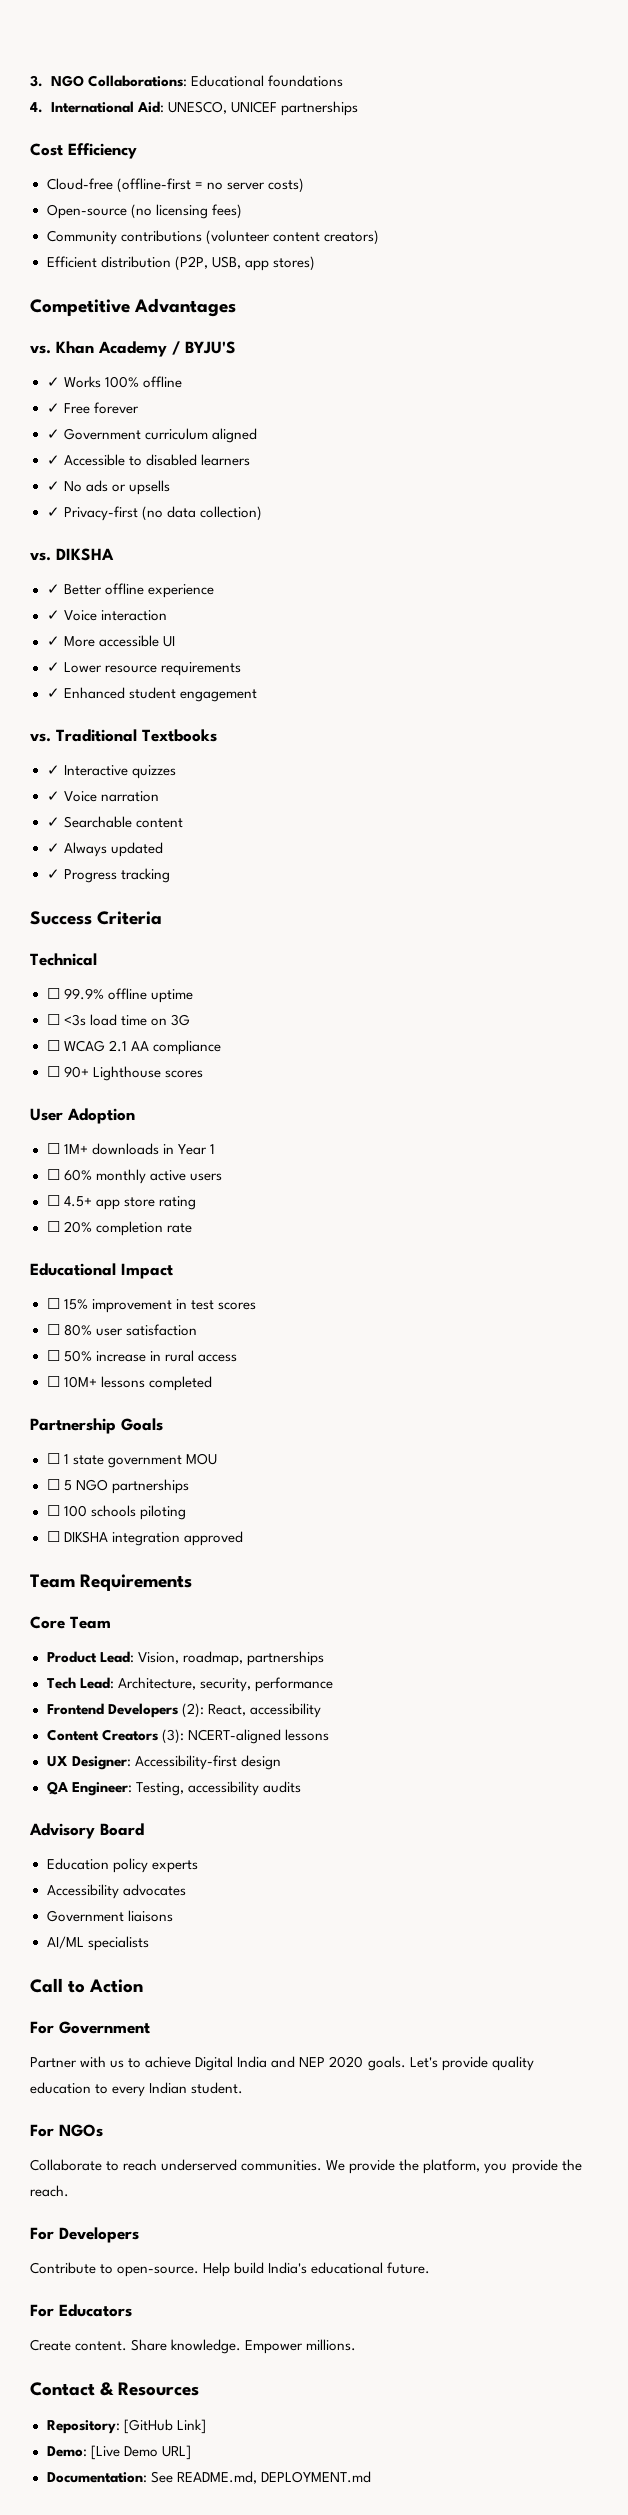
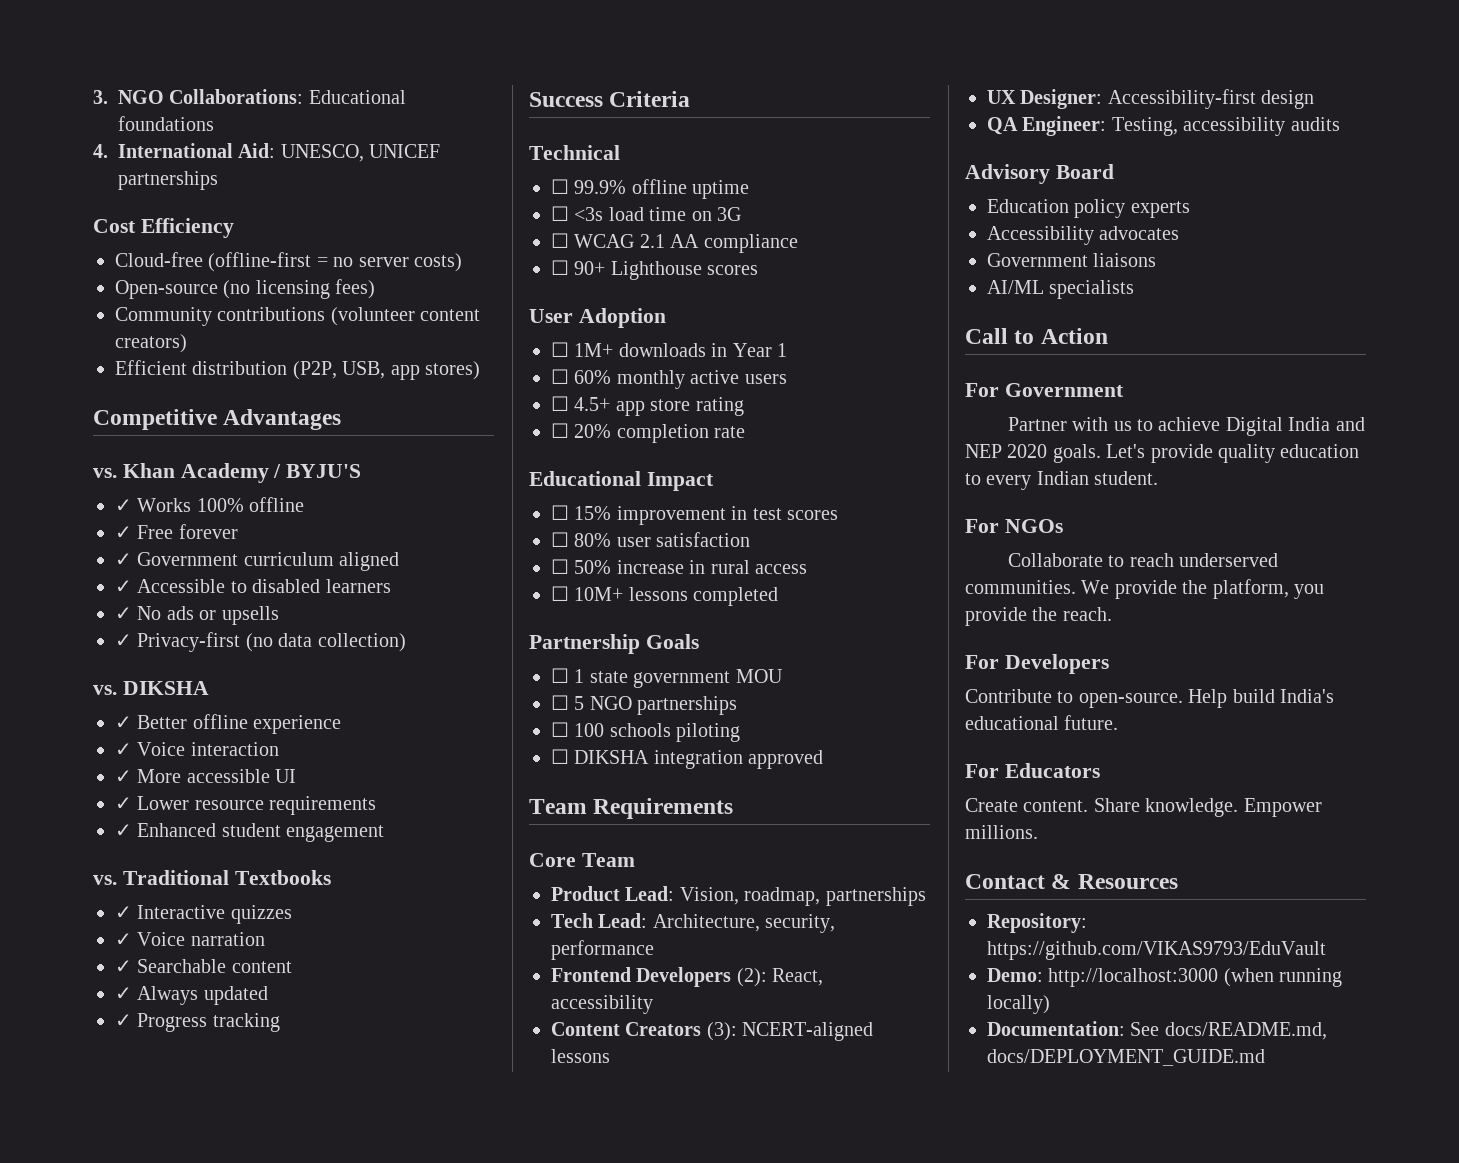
[123,2419,206,2434] [GitHub Link] -> [987,941,1326,960] https://github.com/VIKAS9793/EduVault
[90,2445,191,2460] [Live Demo URL] -> [1048,968,1343,987] [987,995,1050,1014] http://localhost:3000 (when running locally)
[176,2471,371,2484] README.md, DEPLOYMENT.md -> [1164,1022,1327,1040] [987,1049,1265,1066] docs/README.md, docs/DEPLOYMENT_GUIDE.md

